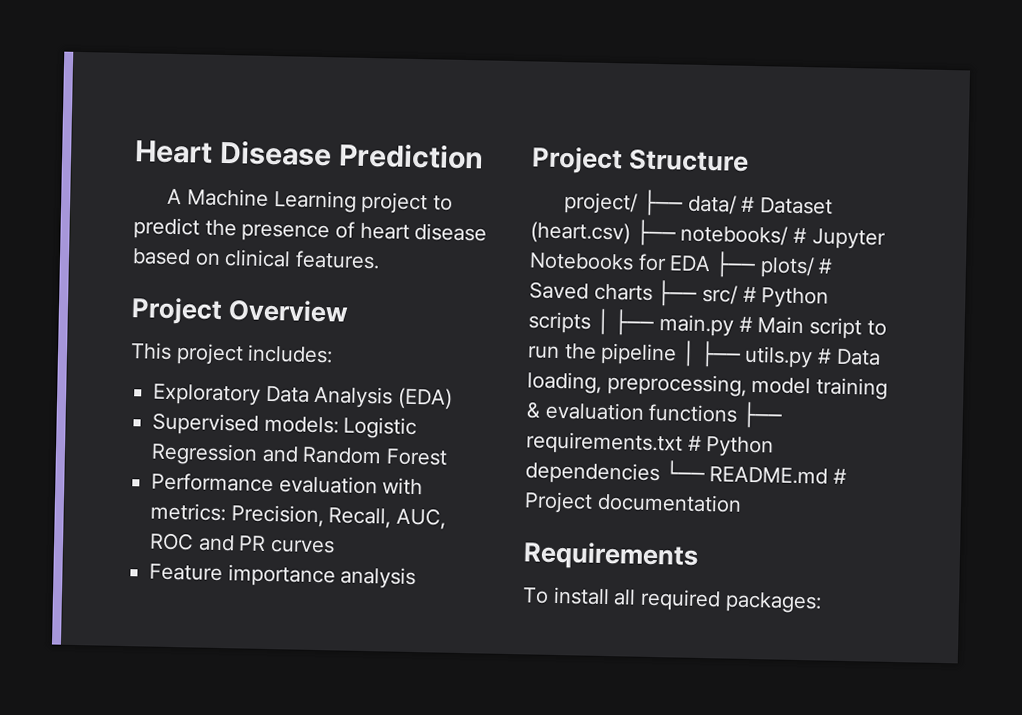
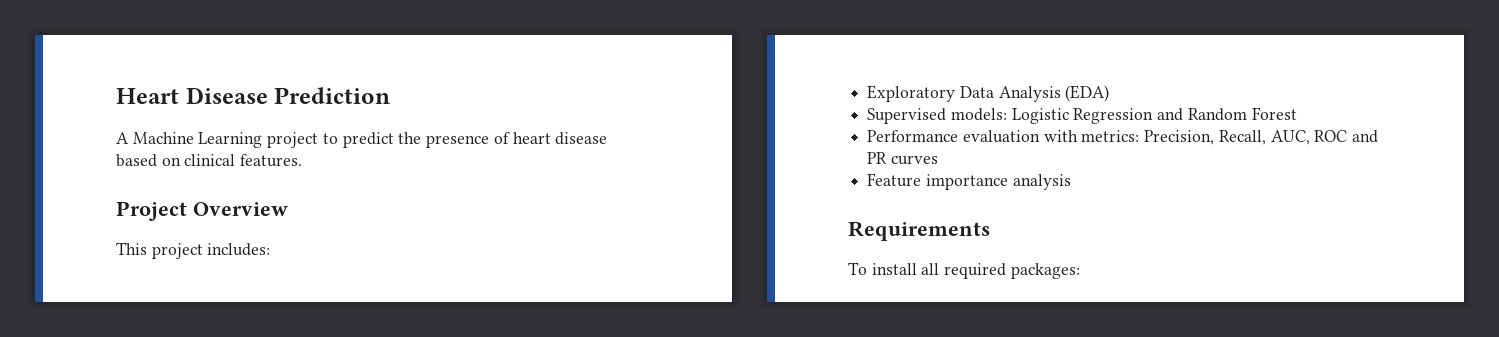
[531,146,750,175] [564,189,834,217] [530,219,886,250] [529,251,834,279] [529,280,830,309] [528,308,887,340] [527,340,881,369] [527,371,889,400] [526,401,784,429] [526,431,775,458] [525,460,848,486] [524,491,742,514] // Project Structure // project/ ├── data/ # Dataset (heart.csv) ├── notebooks/ # Jupyter Notebooks for EDA ├── plots/ # Saved charts ├── src/ # Python scripts │ ├── main.py # Main script to run the pipeline │ ├── utils.py # Data loading, preprocessing, model training & evaluation functions ├── requirements.txt # Python dependencies └── README.md # Project documentation -> (1071, 182) none

